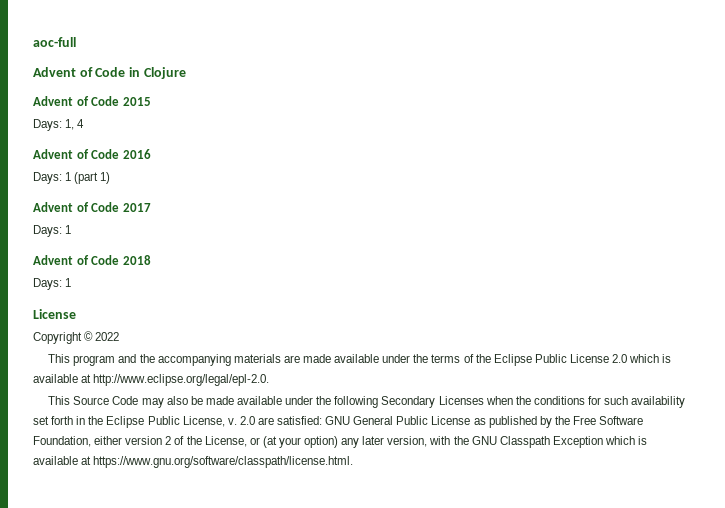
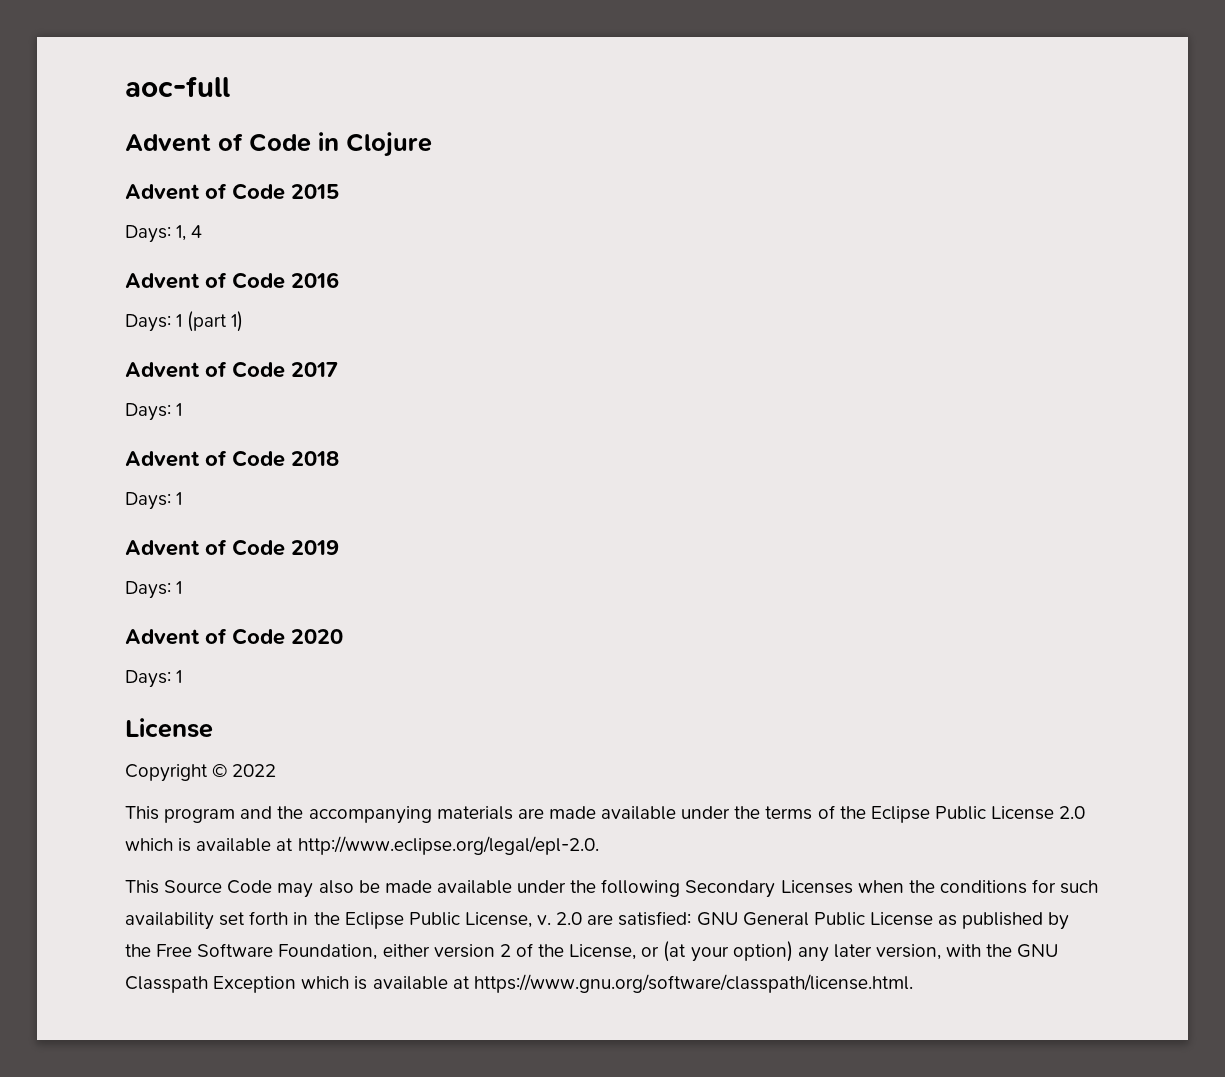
(72, 282) none -> [125,539,339,556] [125,581,183,599] [125,628,343,645] [125,670,183,688] // Advent of Code 2019 // Days: 1 // Advent of Code 2020 // Days: 1

